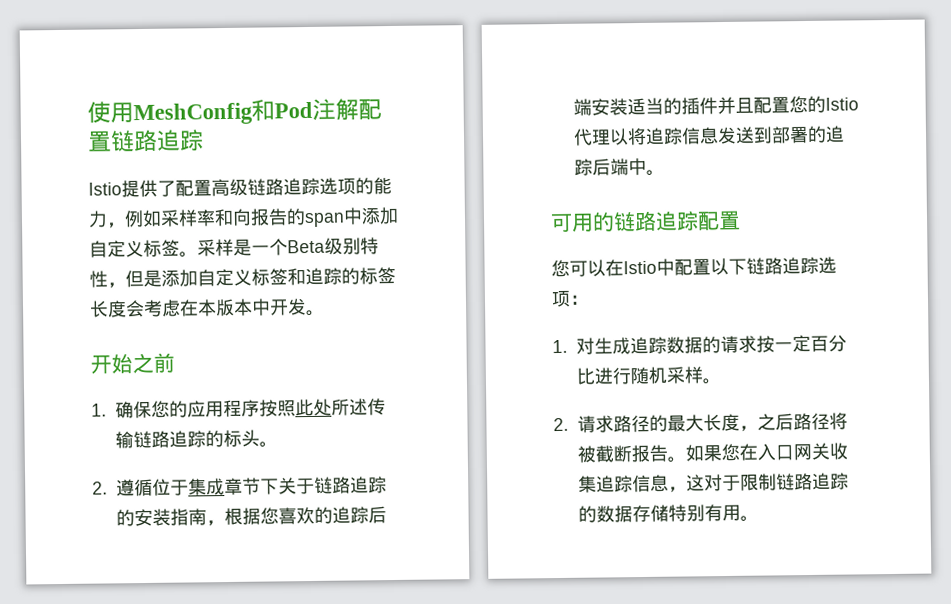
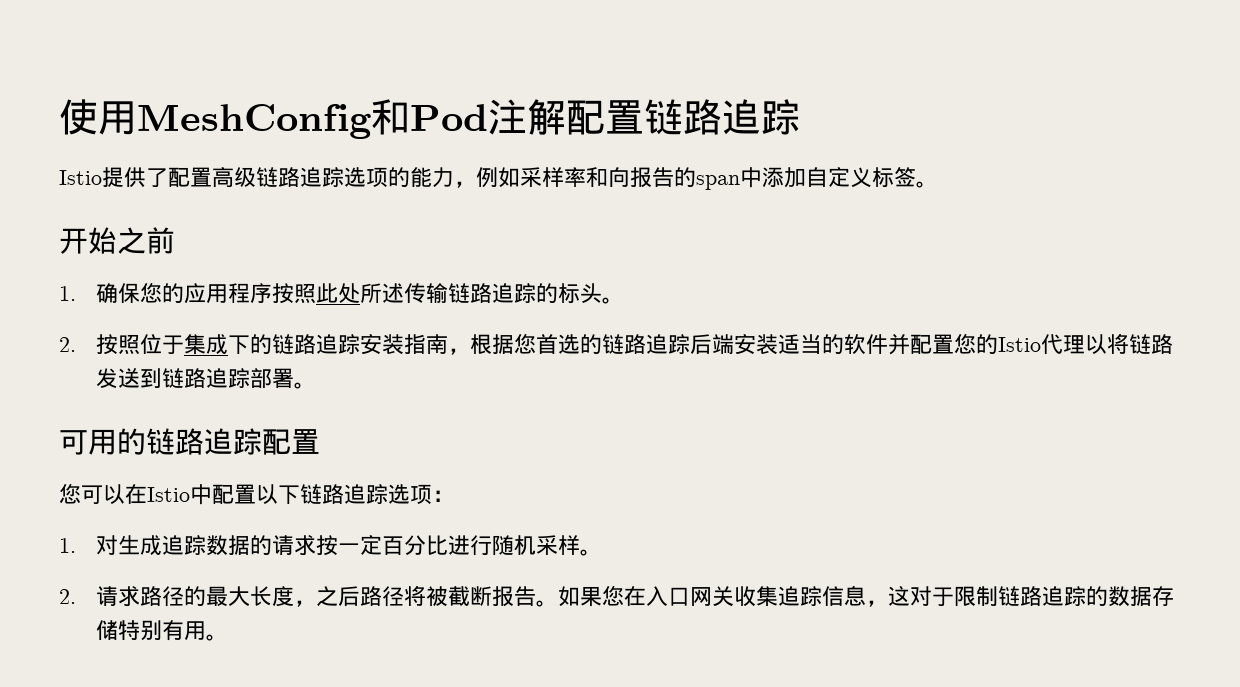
[197,237,379,257] [89,266,396,289] [89,298,325,318] 采样是一个Beta级别特性，但是添加自定义标签和追踪的标签长度会考虑在本版本中开发。 -> (938, 184) none
[115,478,153,497] 遵循 -> [95,334,140,355] 按照
[223,476,387,496] [115,509,135,527] 章节下关于链路追踪的 -> [227,334,360,354] 下的链路追踪
[277,506,333,525] 喜欢的 -> [535,334,646,354] 首选的链路
[680,96,754,115] 插件并且 -> [843,334,910,355] 软件并
[644,125,845,145] [573,157,647,176] 追踪信息发送到部署的追踪后端中 -> [1128,334,1173,354] [95,368,294,388] 链路发送到链路追踪部署

